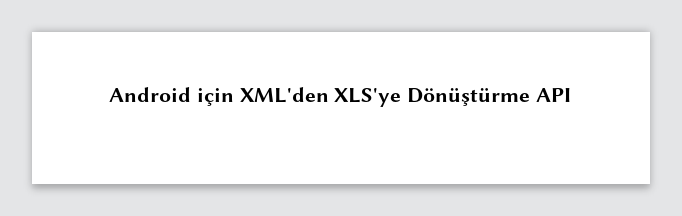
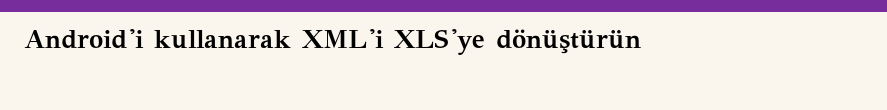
[109,87,572,107] Android için XML'den XLS'ye Dönüştürme API -> [24,29,641,55] Android'i kullanarak XML'i XLS'ye dönüştürün

